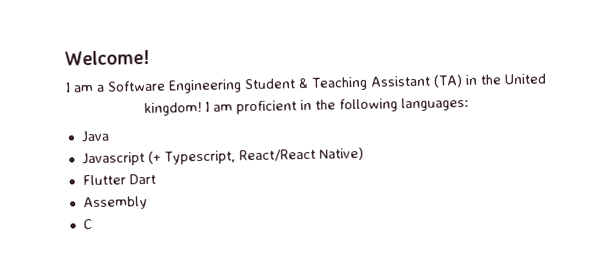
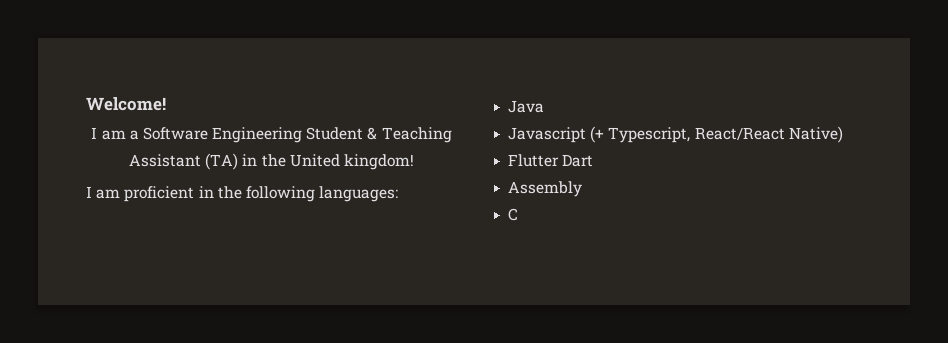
(202, 109) none -> (414, 162) //

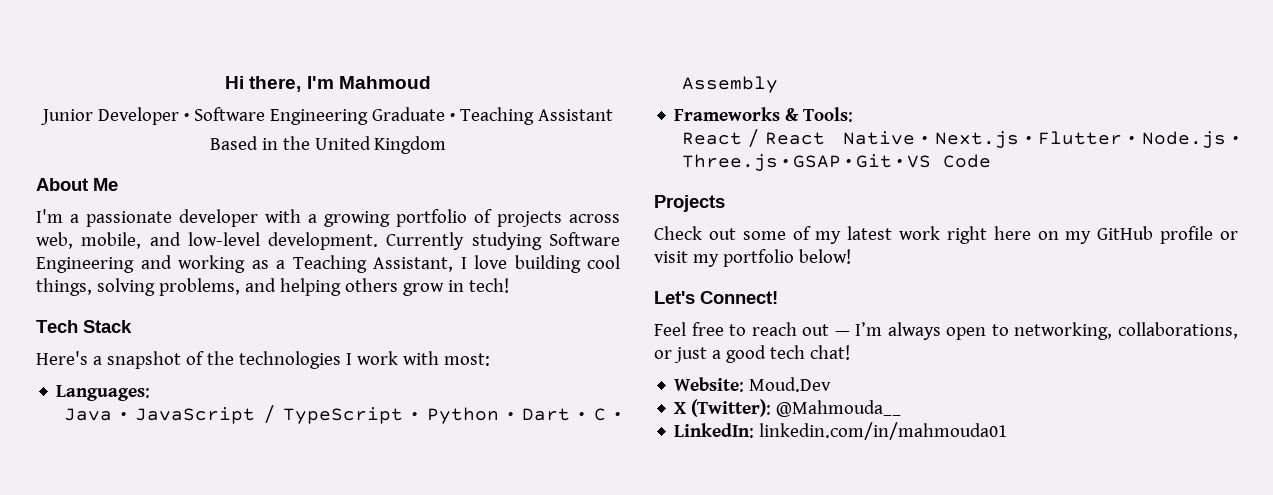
[86,97,166,111] [91,127,378,143] Welcome! // I am a Software Engineering Student & -> [225,76,431,92] [41,107,455,125] Hi there, I'm Mahmoud // Junior Developer • Software Engineering Graduate •
[205,153,239,170] (TA) -> [209,136,258,150] // Based
[343,154,414,170] [86,186,399,202] [508,100,545,113] [508,126,843,143] [508,154,594,167] [508,181,583,197] [508,208,519,221] kingdom! // I am proficient in the following languages: // Java // Javascript (+ Typescript, React/React Native) // Flutter Dart // Assembly // C -> [374,136,447,154] [36,178,118,191] [36,209,620,227] [36,232,620,250] [36,255,620,273] [36,278,509,296] [36,320,132,333] [36,351,490,369] [56,385,151,401] [63,405,620,424] [681,76,778,93] [674,107,854,122] [681,129,1238,148] [681,154,991,171] [654,195,725,212] [654,226,1238,244] [654,249,851,267] [654,291,778,304] [654,322,1238,340] [654,345,850,363] [674,377,832,392] [674,399,902,417] [674,422,1008,440] Kingdom // About Me // I'm a passionate developer with a growing portfolio of projects across web, mobile, and low-level development. Currently studying Software Engineering and working as a Teaching Assistant, I love building cool things, solving problems, and helping others grow in tech! // Tech Stack // Here's a snapshot of the technologies I work with most: // Languages: // Java • JavaScript / TypeScript • Python • Dart • C • Assembly // Frameworks & Tools: // React / React Native • Next.js • Flutter • Node.js • Three.js • GSAP • Git • VS Code // Projects // Check out some of my latest work right here on my GitHub profile or visit my portfolio below! // Let's Connect! // Feel free to reach out — I’m always open to networking, collaborations, or just a good tech chat! // Website: Moud.Dev // X (Twitter): @Mahmouda__ // LinkedIn: linkedin.com/in/mahmouda01

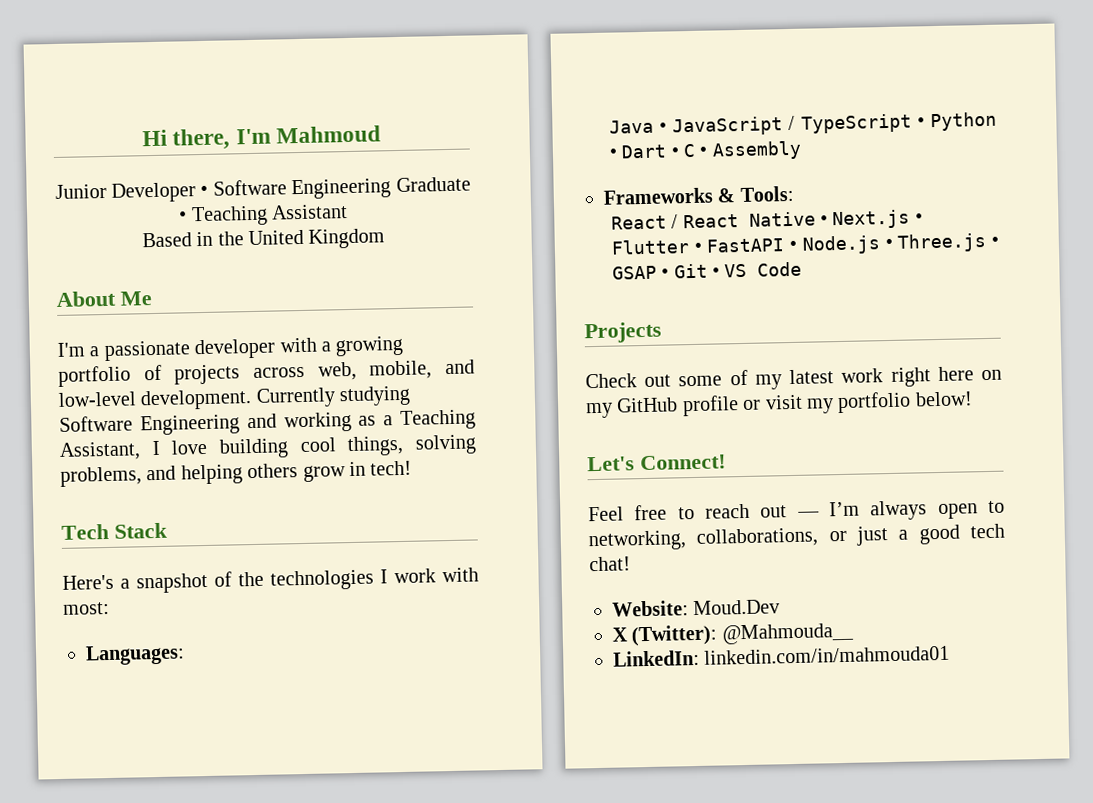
(1135, 140) none -> [706,238,798,253] FastAPI •

